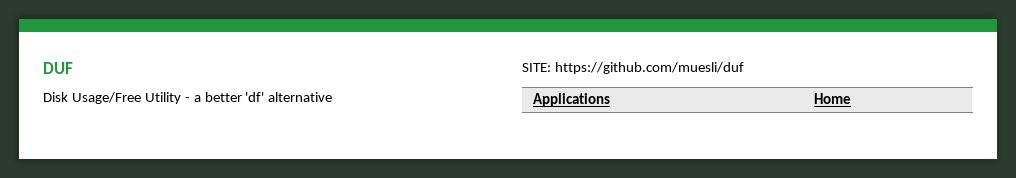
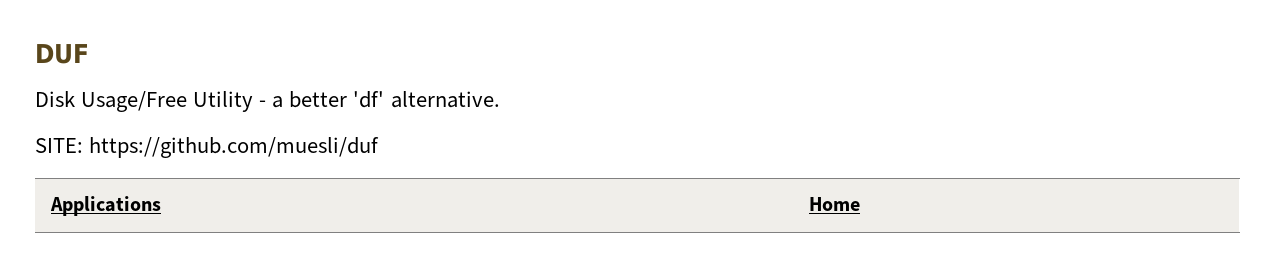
[268,92,333,102] alternative -> [390,91,500,108] alternative.

